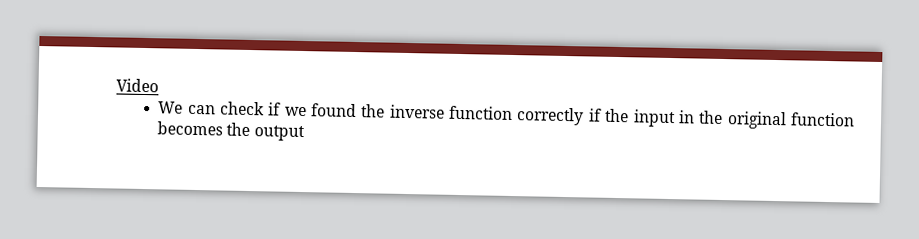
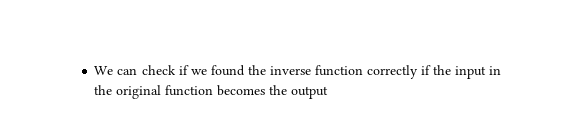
[116,78,159,93] Video // -> (94, 70) none

